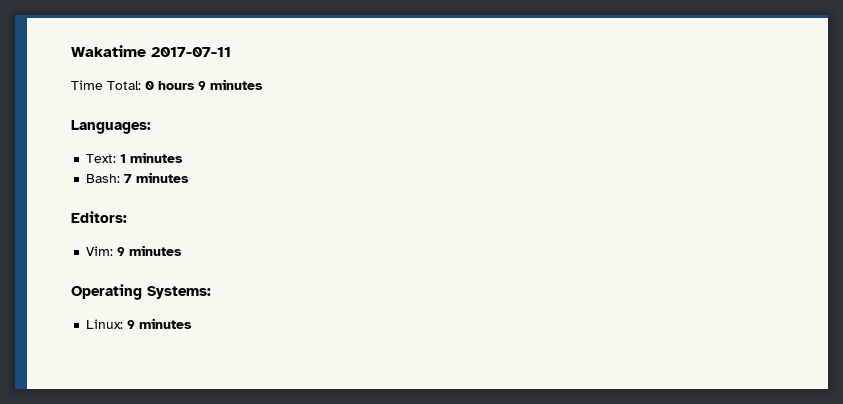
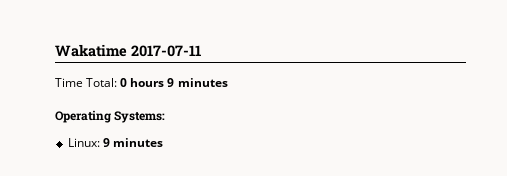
[71,120,151,134] [86,152,184,163] [86,172,190,183] [71,211,127,223] [86,245,183,256] // Languages: // Text: 1 minutes // Bash: 7 minutes // Editors: // Vim: 9 minutes -> (228, 82) none

